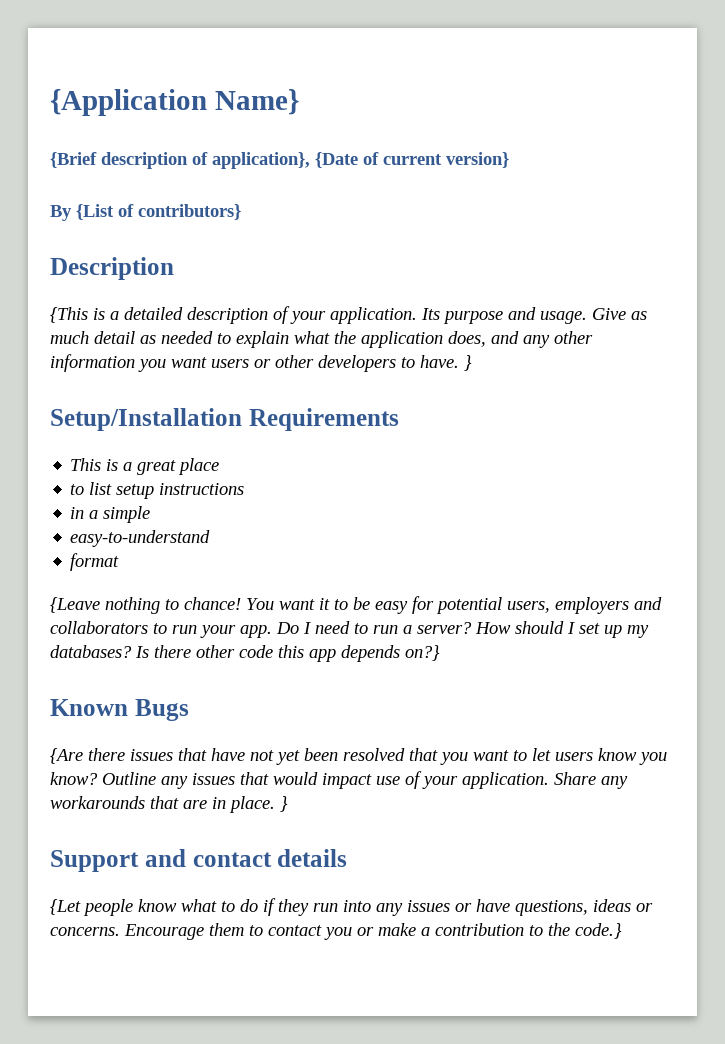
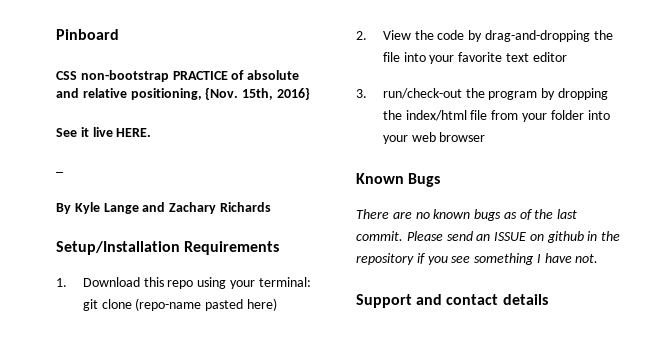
[50,89,299,116] [50,152,509,169] [50,204,241,221] [50,257,174,280] [50,306,647,324] [50,331,593,348] [50,354,472,372] [50,408,399,431] [70,458,220,475] [70,482,245,499] [70,506,151,523] [70,530,211,547] [70,553,120,571] [50,596,662,614] [50,621,649,638] [50,645,440,662] [50,699,189,721] [50,748,667,765] [50,771,628,789] [50,796,288,813] [50,849,348,872] [50,898,653,916] [50,923,622,940] {Application Name} // {Brief description of application}, {Date of current version} // By {List of contributors} // Description // {This is a detailed description of your application. Its purpose and usage. Give as much detail as needed to explain what the application does, and any other information you want users or other developers to have. } // Setup/Installation Requirements // This is a great place // to list setup instructions // in a simple // easy-to-understand // format // {Leave nothing to chance! You want it to be easy for potential users, employers and collaborators to run your app. Do I need to run a server? How should I set up my databases? Is there other code this app depends on?} // Known Bugs // {Are there issues that have not yet been resolved that you want to let users know you know? Outline any issues that would impact use of your application. Share any workarounds that are in place. } // Support and contact details // {Let people know what to do if they run into any issues or have questions, ideas or concerns. Encourage them to contact you or make a contribution to the code.} -> [56,29,119,40] [56,70,300,82] [56,87,310,100] [56,127,152,137] [56,171,63,173] [56,202,271,214] [56,241,280,255] [56,277,311,289] [82,298,278,311] [356,30,613,42] [382,52,567,64] [356,88,609,100] [382,110,610,122] [382,132,486,144] [356,173,441,187] [356,209,578,221] [356,231,621,243] [356,253,599,265] [356,294,548,308] Pinboard // CSS non-bootstrap PRACTICE of absolute and relative positioning, {Nov. 15th, 2016} // See it live HERE. // _ // By Kyle Lange and Zachary Richards // Setup/Installation Requirements // 1. Download this repo using your terminal: git clone (repo-name pasted here) // 2. View the code by drag-and-dropping the file into your favorite text editor // 3. run/check-out the program by dropping the index/html file from your folder into your web browser // Known Bugs // There are no known bugs as of the last commit. Please send an ISSUE on github in the repository if you see something I have not. // Support and contact details

